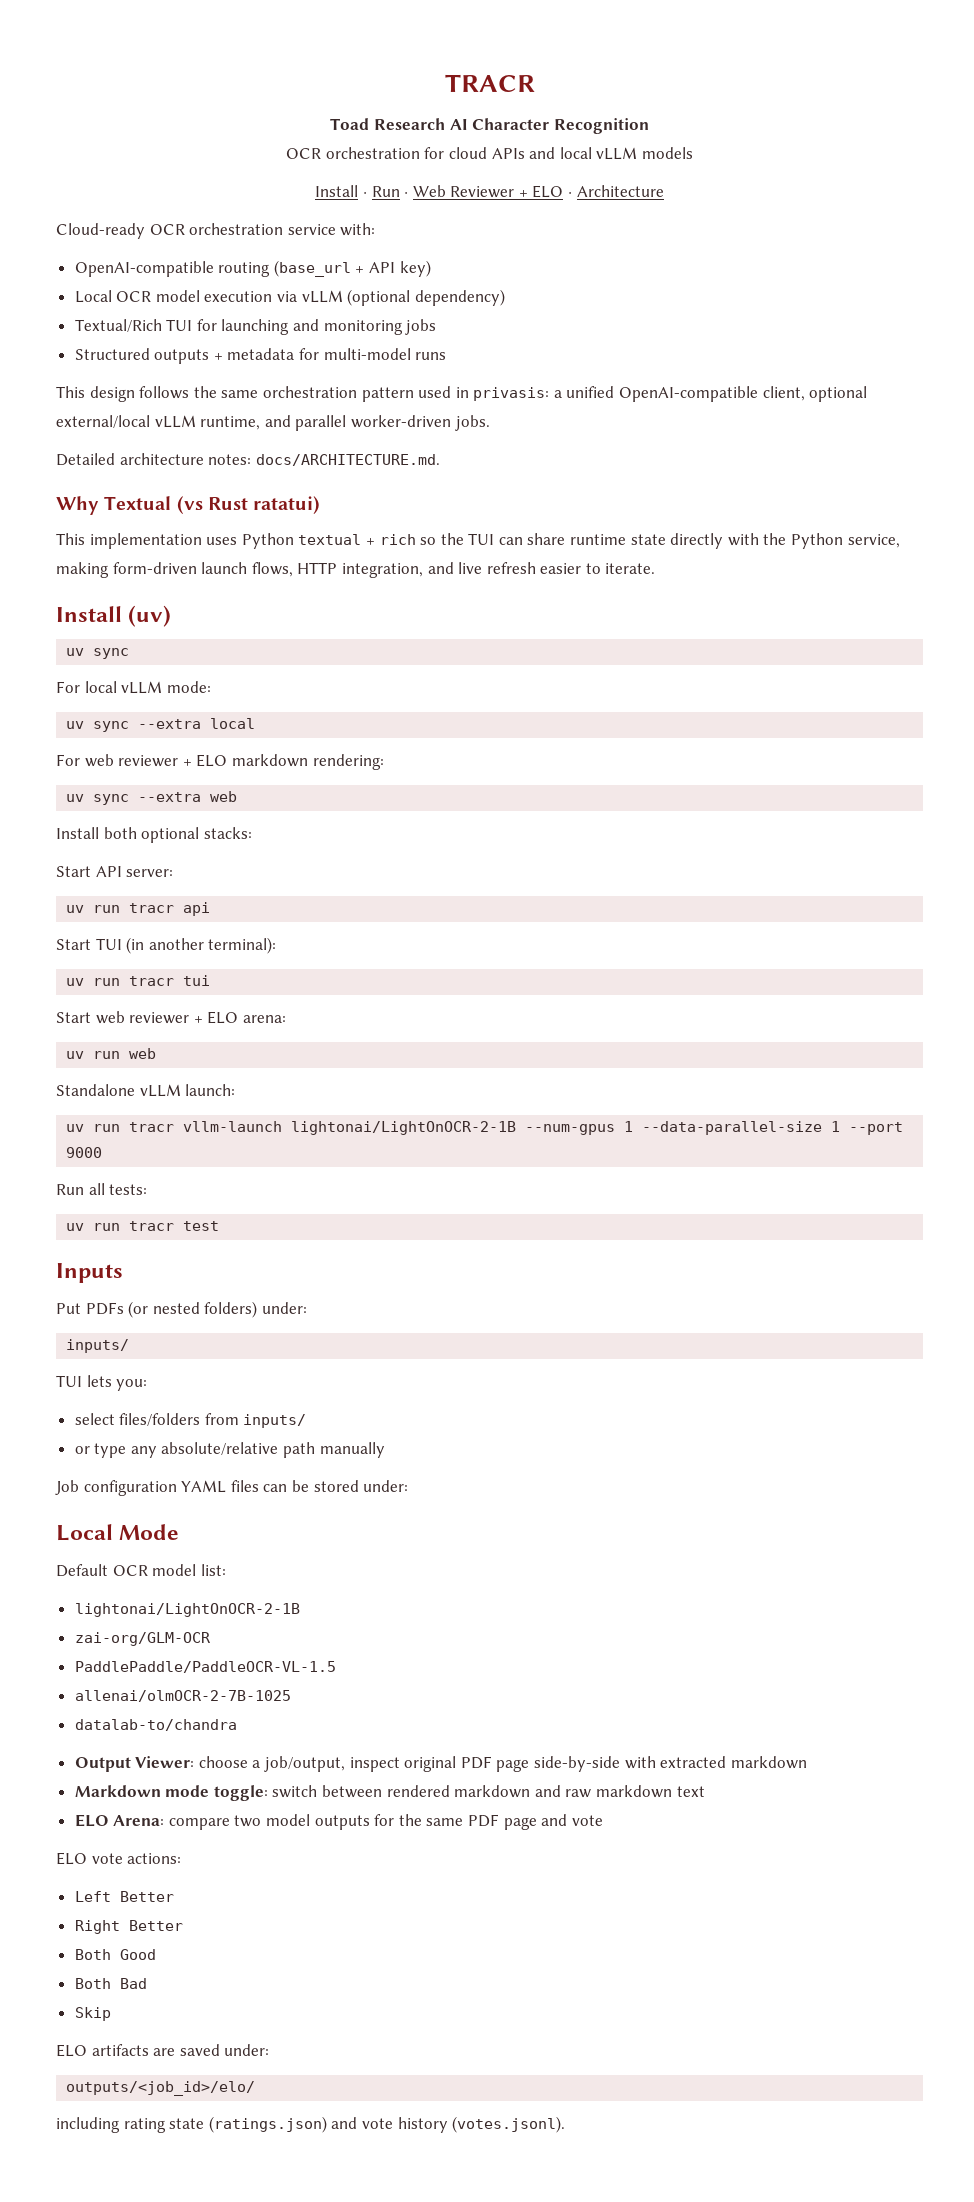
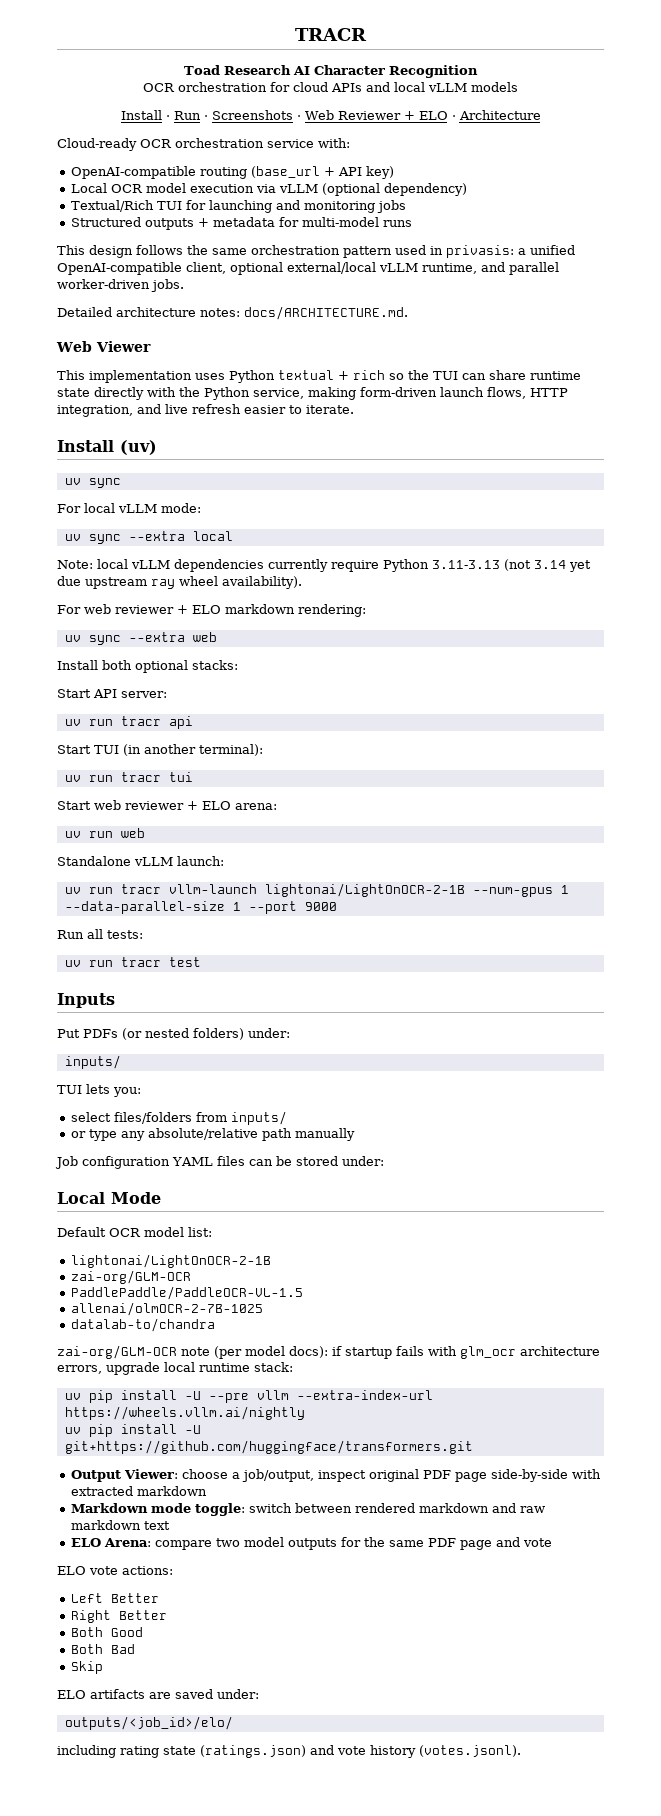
(409, 194) none -> [211,110,301,120] Screenshots ·
[56,496,321,515] Why Textual (vs Rust ratatui) -> [56,341,151,352] Web Viewer
(256, 723) none -> [57,559,591,572] [57,576,302,589] // Note: local vLLM dependencies currently require Python 3.11-3.13 (not 3.14 yet due upstream ray wheel availability).
(237, 1725) none -> [57,1345,600,1359] [57,1362,293,1375] [64,1390,433,1403] [64,1406,305,1420] [64,1424,201,1437] [64,1440,473,1454] // zai-org/GLM-OCR note (per model docs): if startup fails with glm_ocr architecture errors, upgrade local runtime stack: // uv pip install -U --pre vllm --extra-index-url https://wheels.vllm.ai/nightly // uv pip install -U git+https://github.com/huggingface/transformers.git

